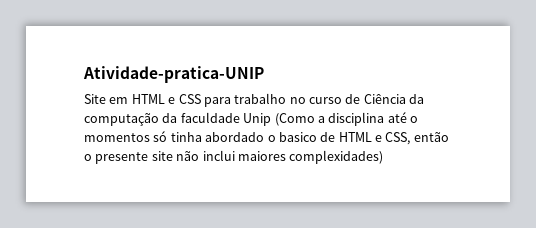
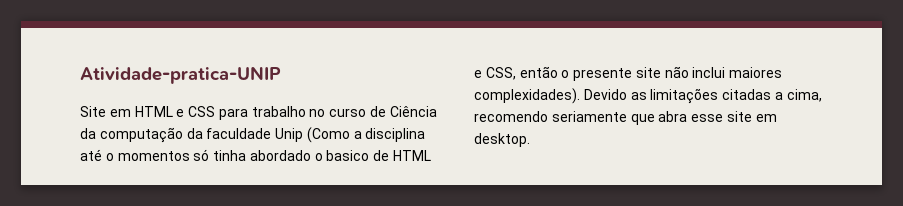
[289,150,384,164] complexidades) -> [474,88,822,104] [474,111,777,125] [474,133,530,147] complexidades). Devido as limitações citadas a cima, recomendo seriamente que abra esse site em desktop.

